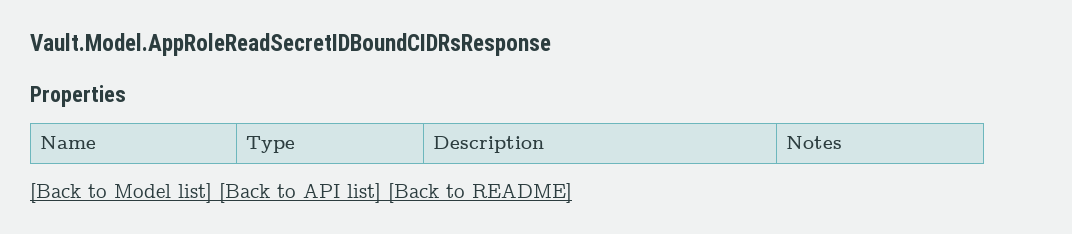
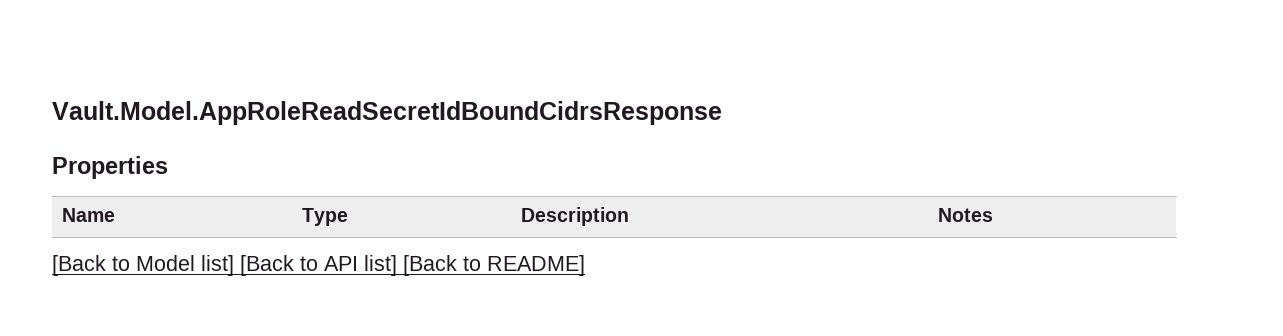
[30,33,551,56] Vault.Model.AppRoleReadSecretIDBoundCIDRsResponse -> [52,101,722,125] Vault.Model.AppRoleReadSecretIdBoundCidrsResponse

